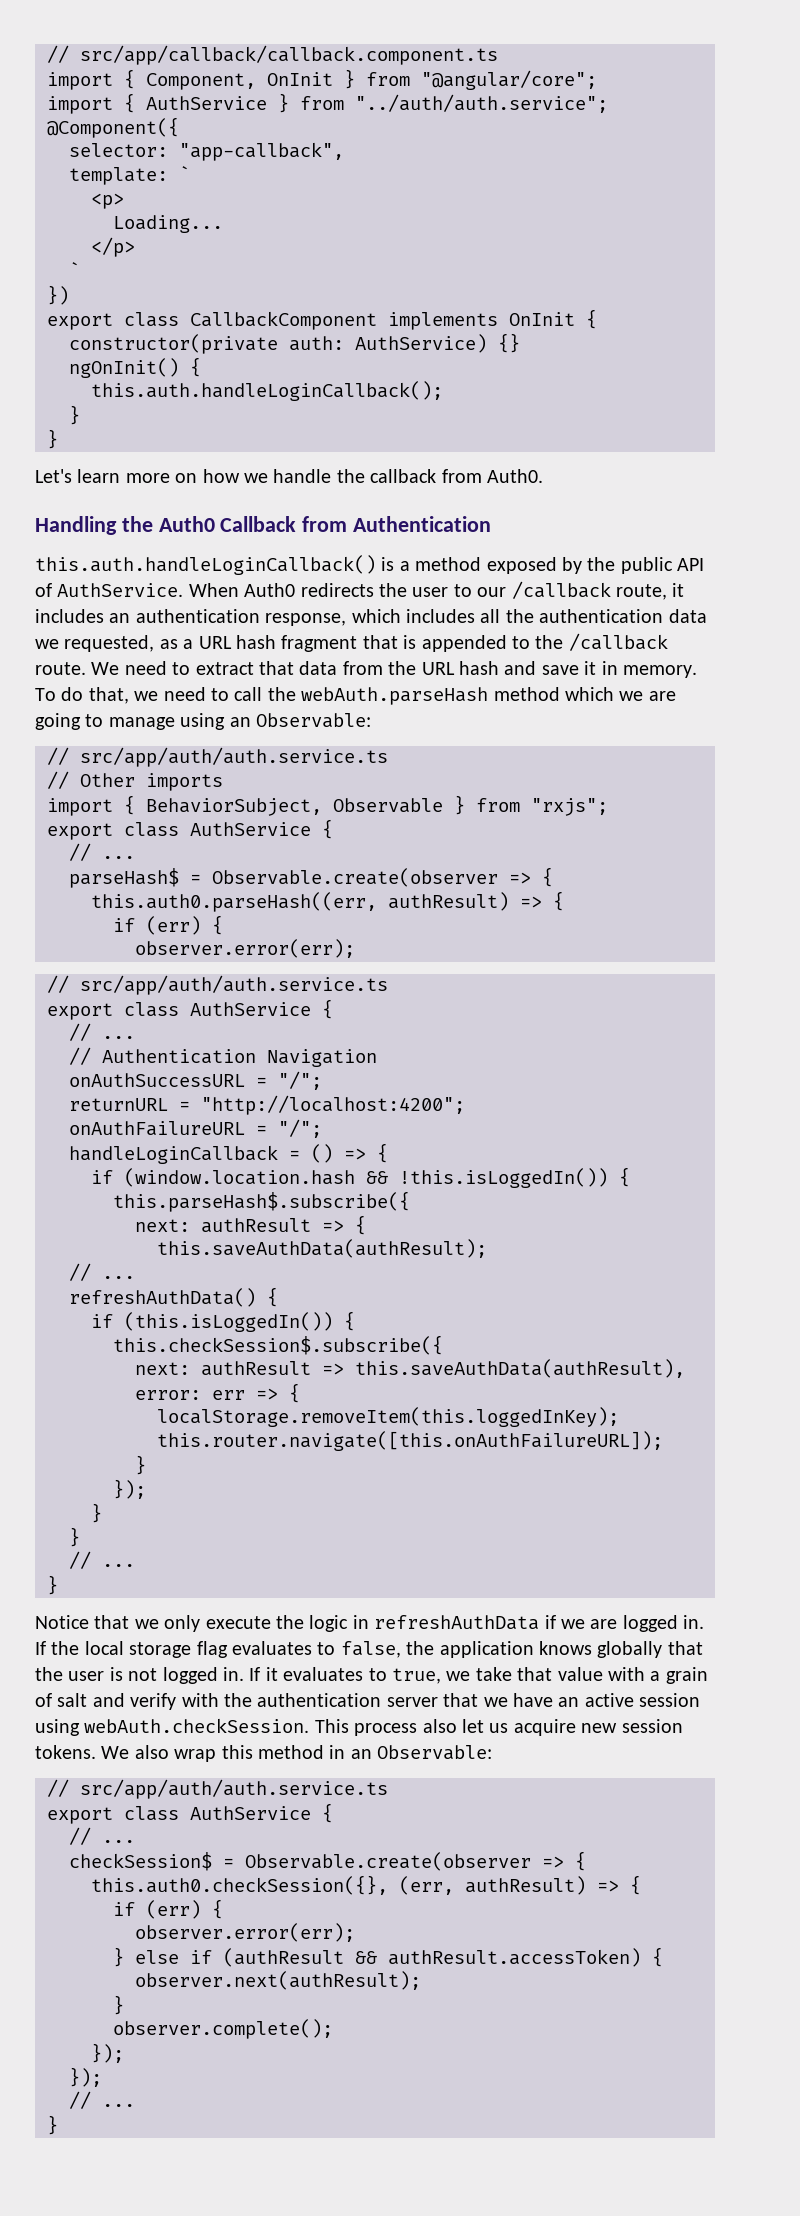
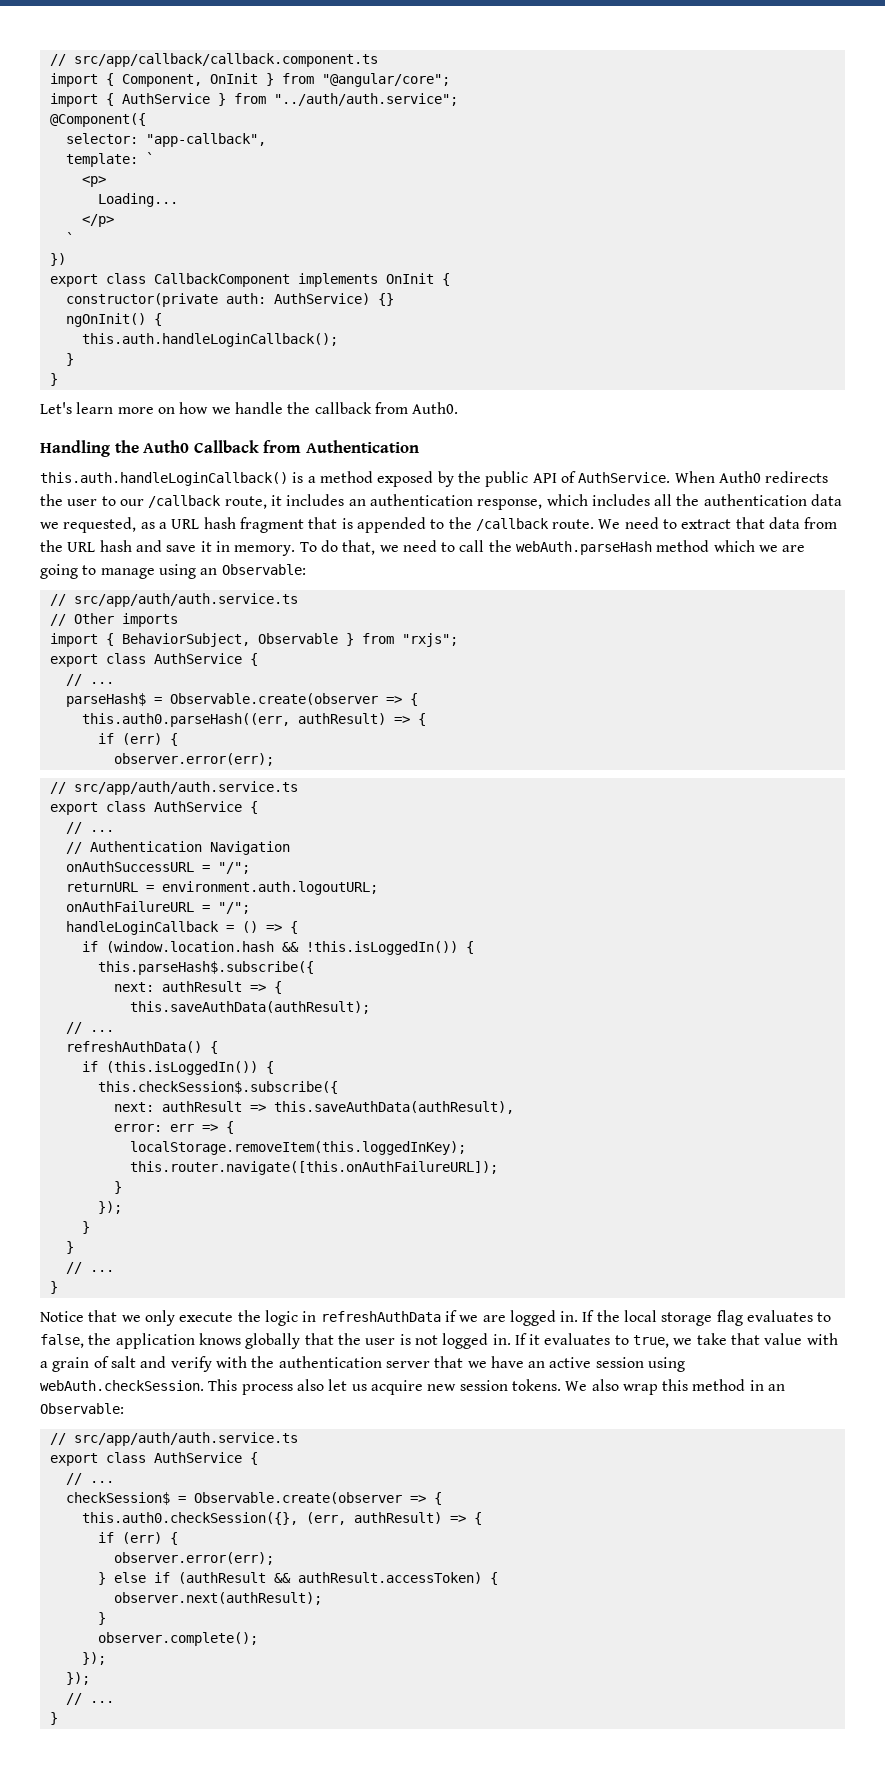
[201,1095,465,1115] "http://localhost:4200"; -> [161,881,378,895] environment.auth.logoutURL;

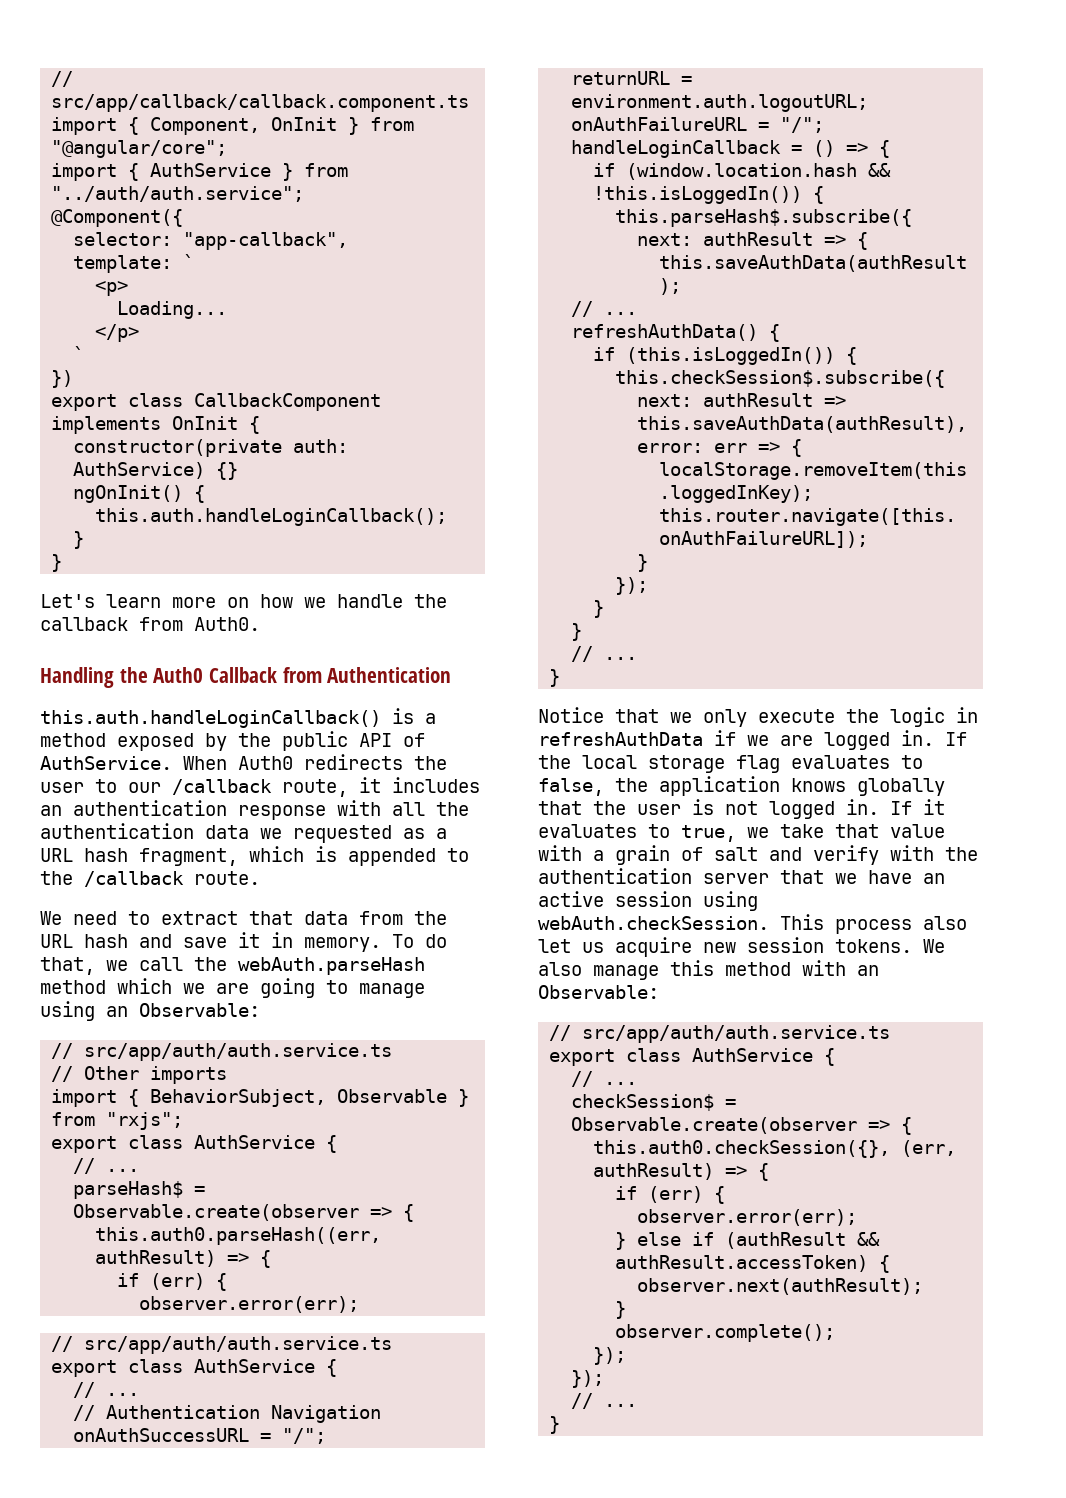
[477,494,650,510] response, which includes -> [238,800,381,820] response with
[63,517,137,533] requested, -> [293,825,392,843] requested
[239,517,338,533] fragment that -> [139,846,304,866] fragment, which
(595, 524) none -> (260, 878) //
[402,540,456,552] need to -> (128, 965) none
[622,1384,658,1395] wrap -> [593,965,659,980] manage
[749,1380,764,1391] in -> [802,960,846,976] with

